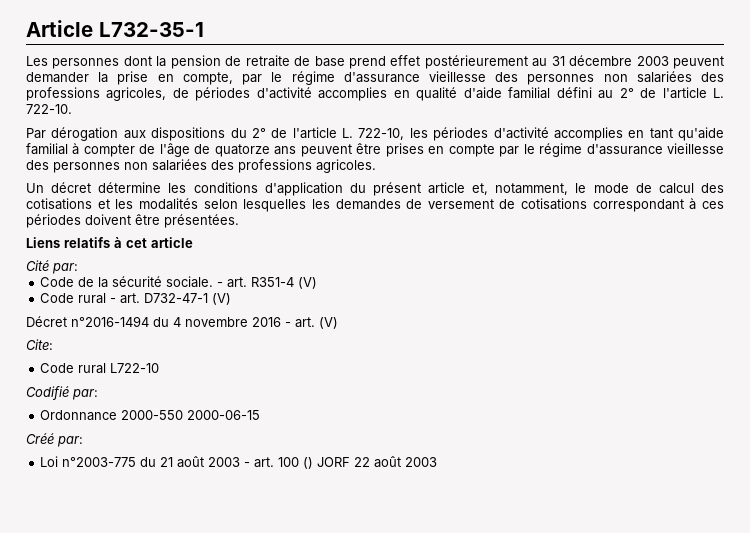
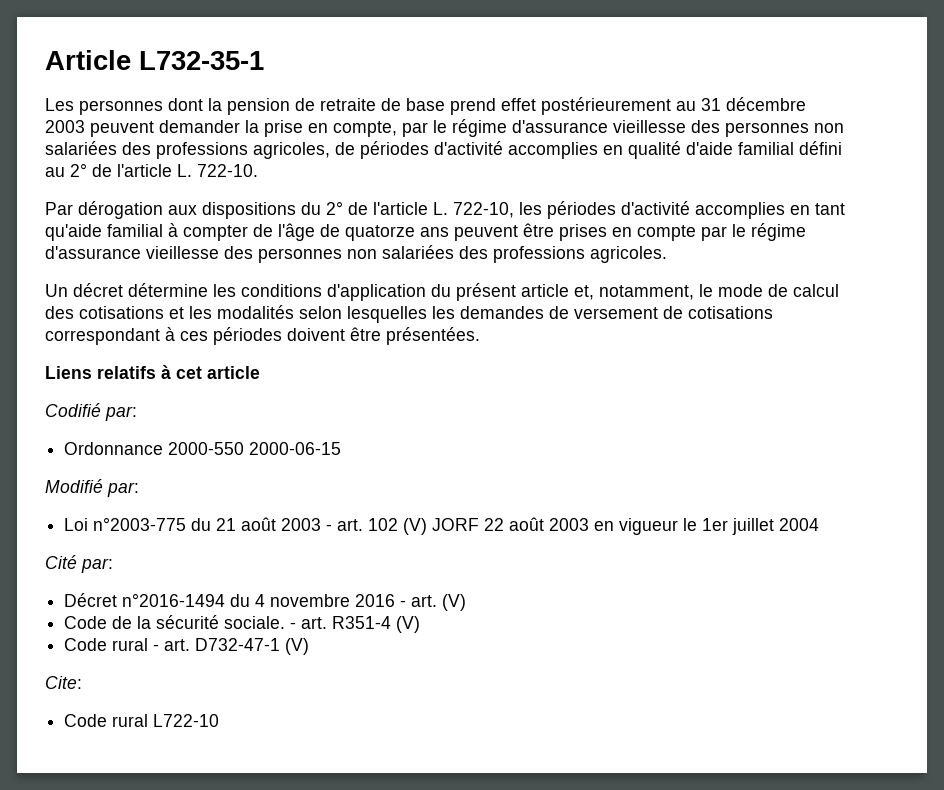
[26,260,78,274] Cité par: -> [45,403,137,421] [64,442,342,455] [45,479,139,497] [64,517,820,535] [45,555,113,573] [64,593,467,611] Codifié par: // Ordonnance 2000-550 2000-06-15 // Modifié par: // Loi n°2003-775 du 21 août 2003 - art. 102 (V) JORF 22 août 2003 en vigueur le 1er juillet 2004 // Cité par: // Décret n°2016-1494 du 4 novembre 2016 - art. (V)
[26,316,338,329] [26,339,53,350] [40,363,160,374] [26,386,98,400] [40,410,261,421] [26,433,83,447] [40,456,438,469] Décret n°2016-1494 du 4 novembre 2016 - art. (V) // Cite: // Code rural L722-10 // Codifié par: // Ordonnance 2000-550 2000-06-15 // Créé par: // Loi n°2003-775 du 21 août 2003 - art. 100 () JORF 22 août 2003 -> [45,676,82,689] [64,714,220,727] Cite: // Code rural L722-10

